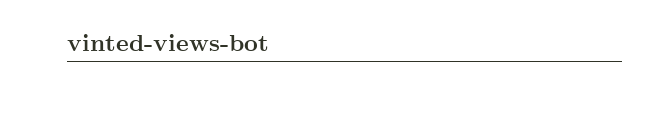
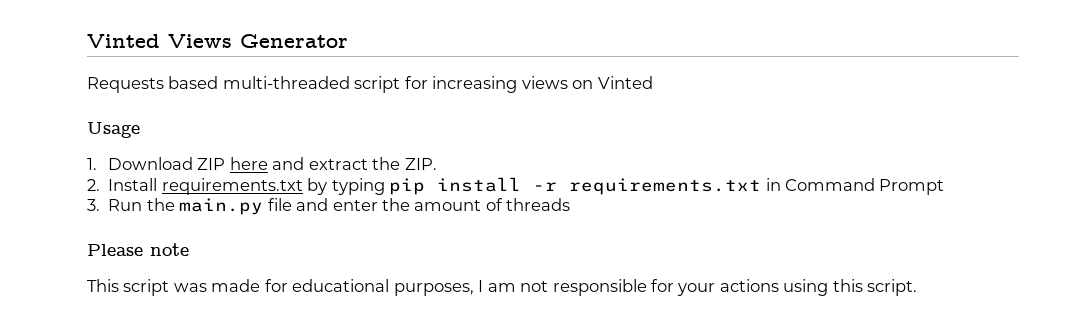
[67,34,269,51] vinted-views-bot -> [87,34,348,48] [87,76,653,93] [87,122,140,138] [87,157,437,170] [87,177,945,195] [87,198,571,215] [87,243,189,256] [87,279,918,296] Vinted Views Generator // Requests based multi-threaded script for increasing views on Vinted // Usage // 1. Download ZIP here and extract the ZIP. // 2. Install requirements.txt by typing pip install -r requirements.txt in Command Prompt // 3. Run the main.py file and enter the amount of threads // Please note // This script was made for educational purposes, I am not responsible for your actions using this script.

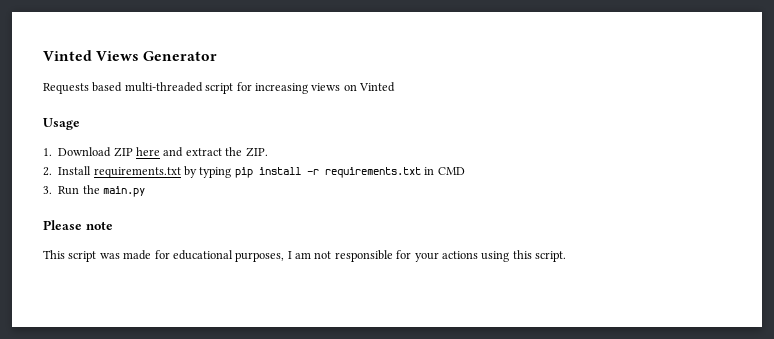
[784,178,945,195] Command Prompt -> [437,167,465,175] CMD
[267,198,571,211] file and enter the amount of threads -> (145, 191) none

